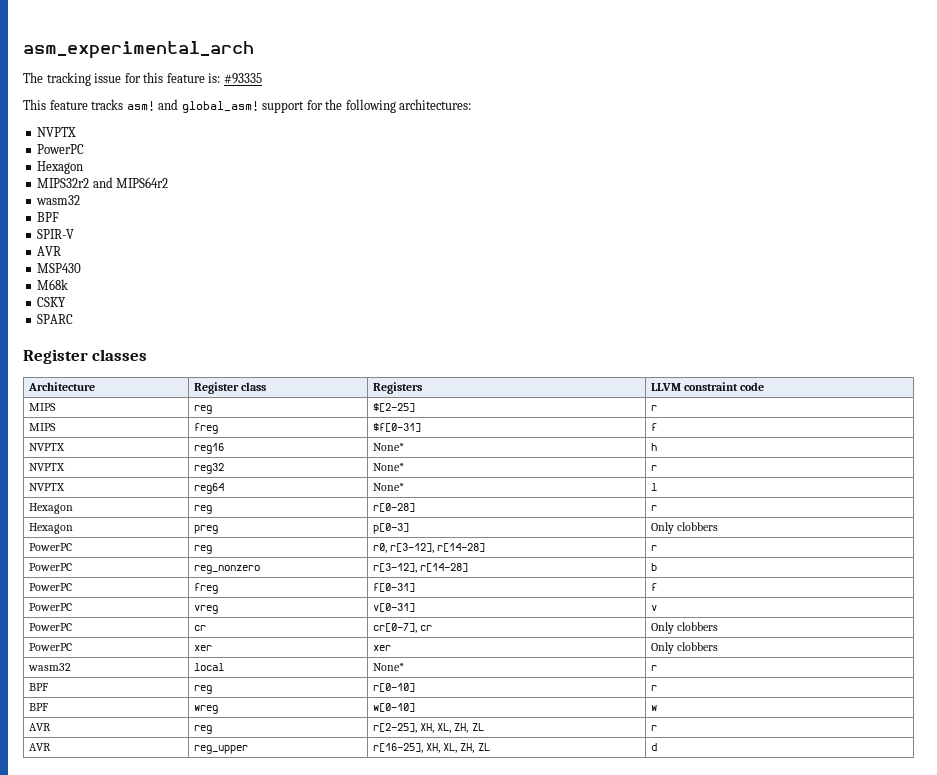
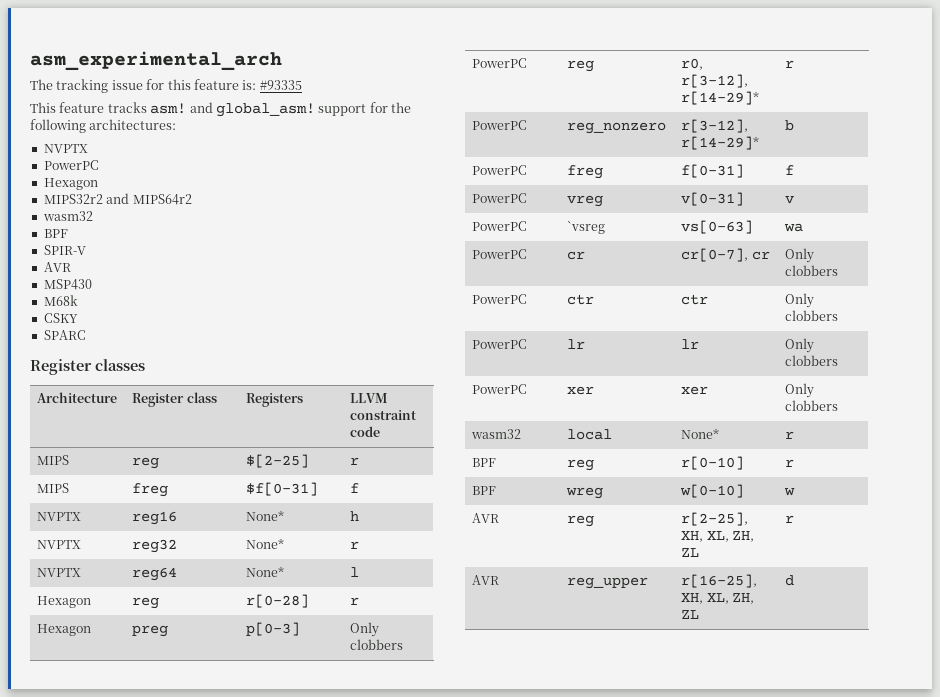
[437,543,486,552] r[14-28] -> [681,91,760,105] r[14-29]*
[420,563,469,572] r[14-28] -> [681,136,760,150] r[14-29]*
(658, 608) none -> [472,221,528,231] [567,221,606,234] [681,220,754,234] [784,223,804,232] // PowerPC | `vsreg | vs[0-63] | wa
(719, 626) none -> [472,294,528,304] [567,294,595,305] [681,294,709,305] [785,293,815,308] [785,310,839,321] [472,339,528,349] [567,339,586,349] [681,339,700,349] [785,338,815,353] [785,355,839,366] // PowerPC | ctr | ctr | Only clobbers // PowerPC | lr | lr | Only clobbers

